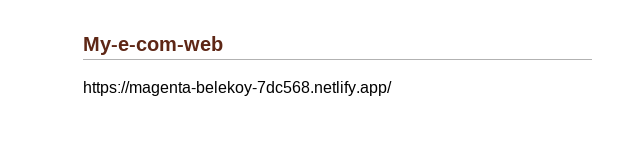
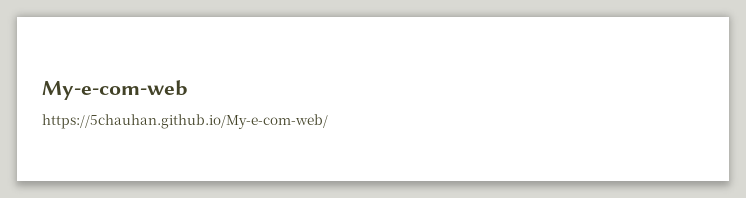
[83,81,392,96] https://magenta-belekoy-7dc568.netlify.app/ -> [42,114,328,129] https://5chauhan.github.io/My-e-com-web/

